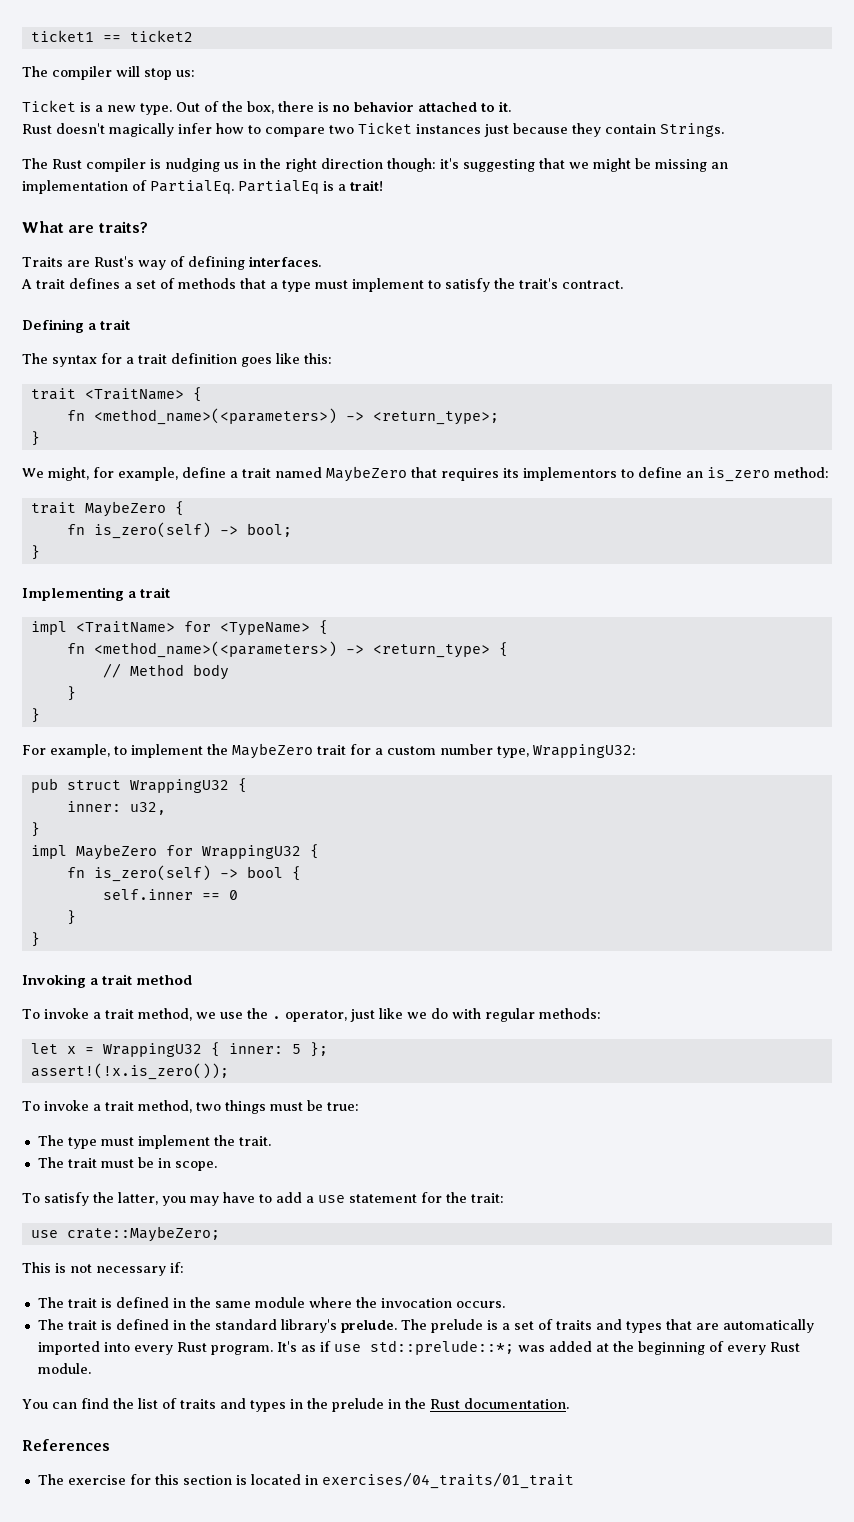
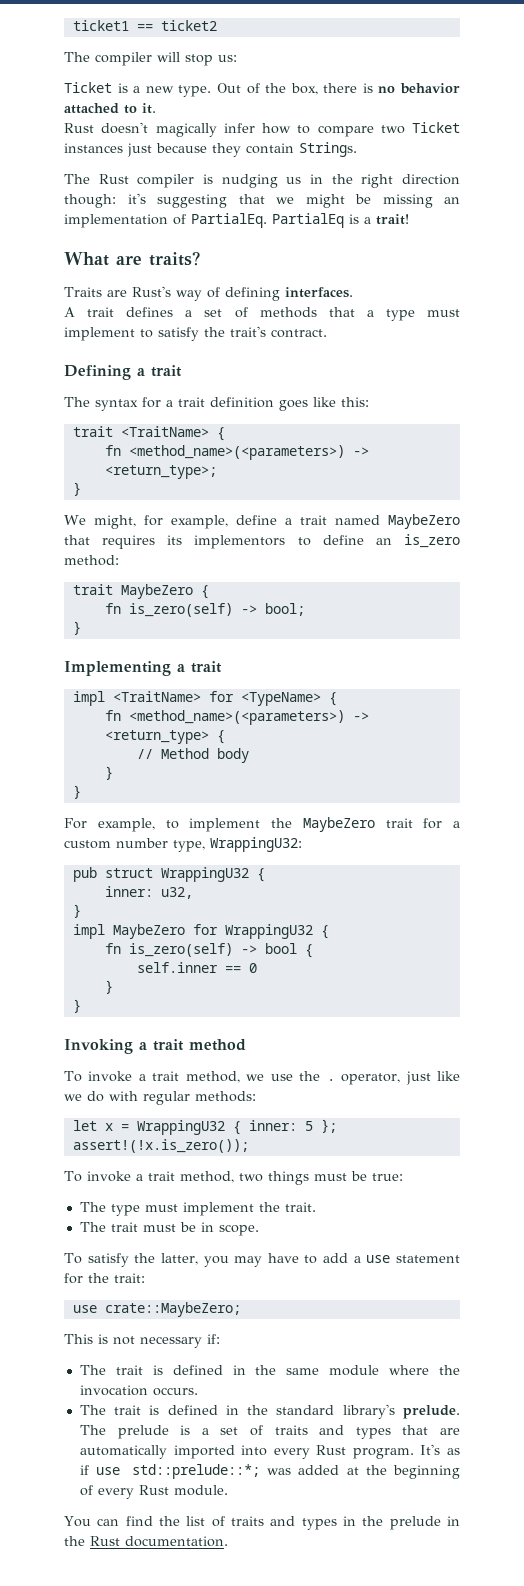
[22,1439,110,1451] [37,1472,574,1489] // References // The exercise for this section is located in exercises/04_traits/01_trait -> (228, 1541) none

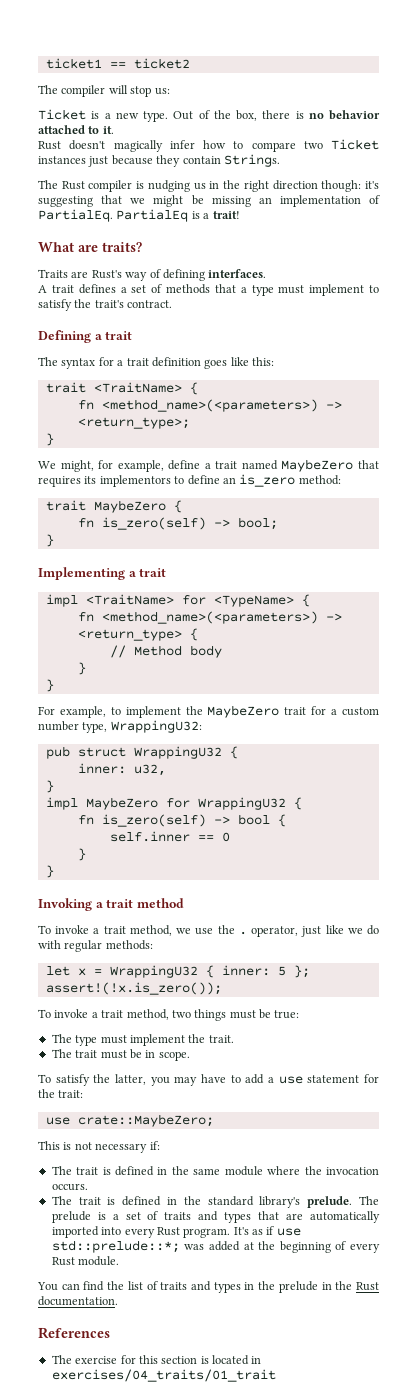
(228, 1541) none -> [38,1327,110,1339] [51,1355,262,1365] [51,1369,276,1382] // References // The exercise for this section is located in exercises/04_traits/01_trait

